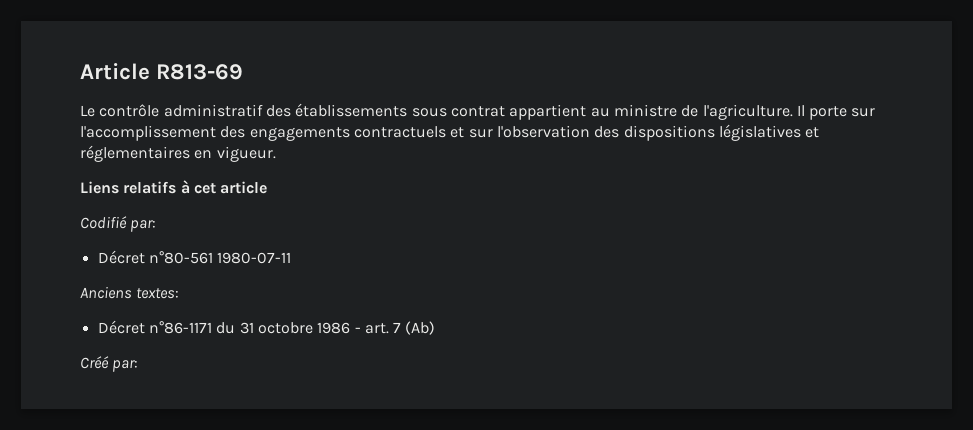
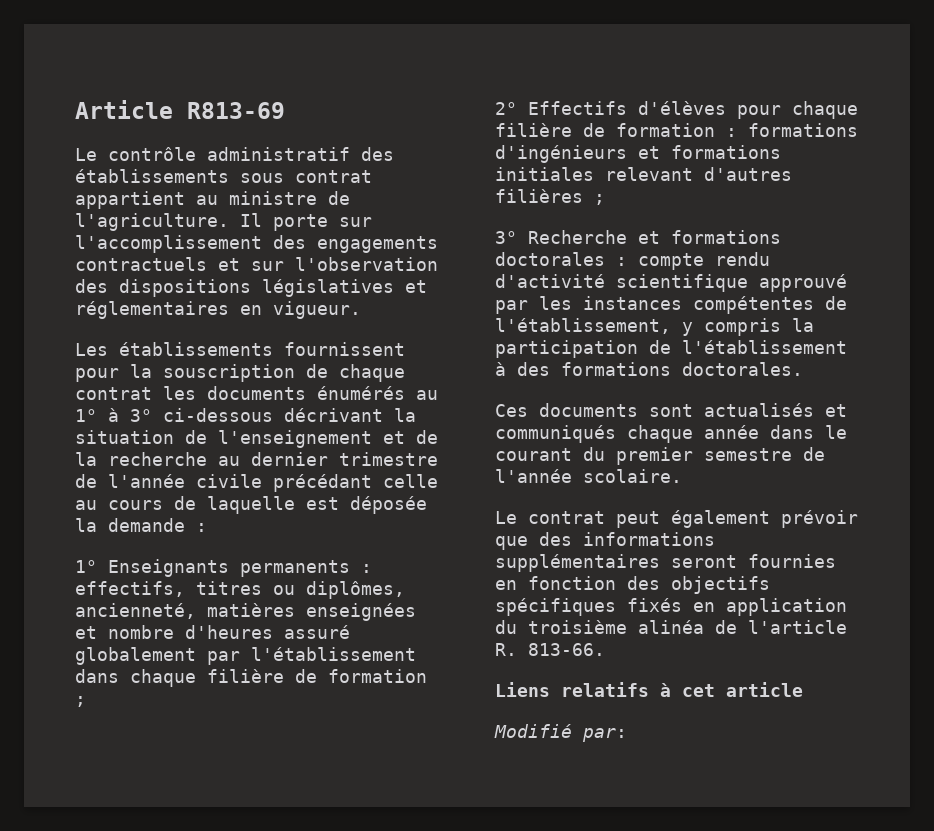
(276, 154) none -> [75,342,405,356] [75,364,405,382] [75,386,438,400] [75,408,416,422] [75,430,438,448] [75,452,438,466] [75,474,438,492] [75,496,427,514] [75,518,207,532] [75,559,372,577] [75,581,405,599] [75,603,416,621] [75,625,350,639] [75,647,416,665] [75,669,427,687] [75,696,86,707] [495,101,858,119] [495,123,858,137] [495,145,781,163] [495,167,792,181] [495,189,605,205] [495,230,781,244] [495,252,770,270] [495,274,847,292] [495,296,847,314] [495,318,814,336] [495,340,847,358] [495,362,803,376] [495,403,847,417] [495,425,847,443] [495,447,825,465] [495,469,682,483] [495,510,858,528] [495,532,715,550] [495,554,836,572] [495,576,770,594] [495,598,847,616] [495,620,847,634] [495,643,605,656] // Les établissements fournissent pour la souscription de chaque contrat les documents énumérés au 1° à 3° ci-dessous décrivant la situation de l'enseignement et de la recherche au dernier trimestre de l'année civile précédant celle au cours de laquelle est déposée la demande : // 1° Enseignants permanents : effectifs, titres ou diplômes, ancienneté, matières enseignées et nombre d'heures assuré globalement par l'établissement dans chaque filière de formation ; // 2° Effectifs d'élèves pour chaque filière de formation : formations d'ingénieurs et formations initiales relevant d'autres filières ; // 3° Recherche et formations doctorales : compte rendu d'activité scientifique approuvé par les instances compétentes de l'établissement, y compris la participation de l'établissement à des formations doctorales. // Ces documents sont actualisés et communiqués chaque année dans le courant du premier semestre de l'année scolaire. // Le contrat peut également prévoir que des informations supplémentaires seront fournies en fonction des objectifs spécifiques fixés en application du troisième alinéa de l'article R. 813-66.
[80,216,157,232] [97,250,292,264] [80,286,180,299] [97,320,436,335] [80,356,139,372] Codifié par: // Décret n°80-561 1980-07-11 // Anciens textes: // Décret n°86-1171 du 31 octobre 1986 - art. 7 (Ab) // Créé par: -> [494,724,627,742] Modifié par:

